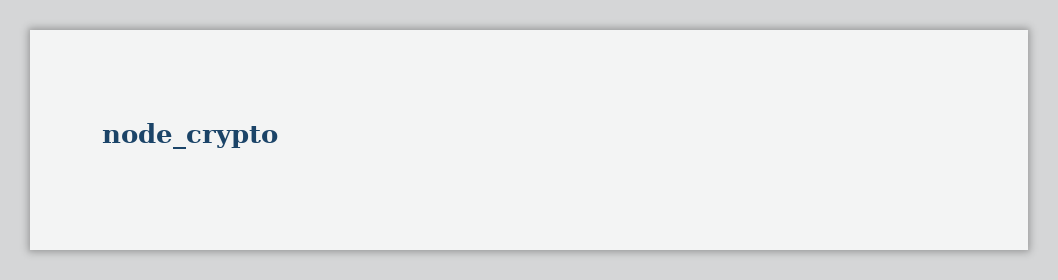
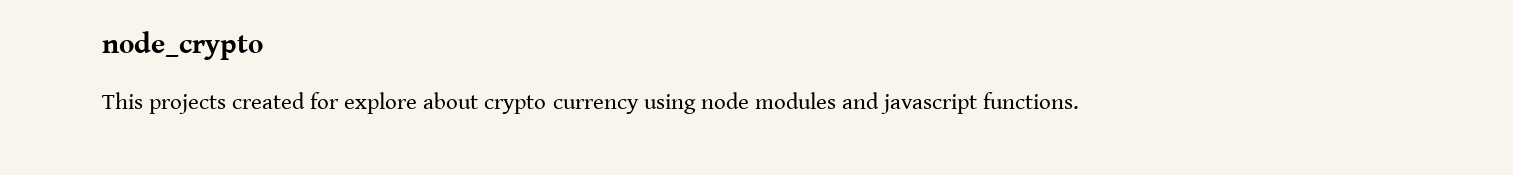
(278, 136) none -> [102,92,1079,114] // This projects created for explore about crypto currency using node modules and javascript functions.

